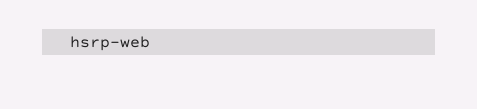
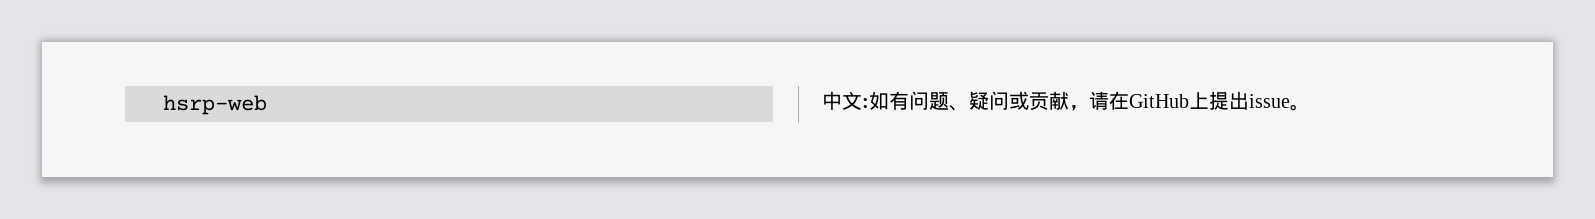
(151, 43) none -> [822,91,1310,111] // 中文:如有问题、疑问或贡献，请在GitHub上提出issue。

